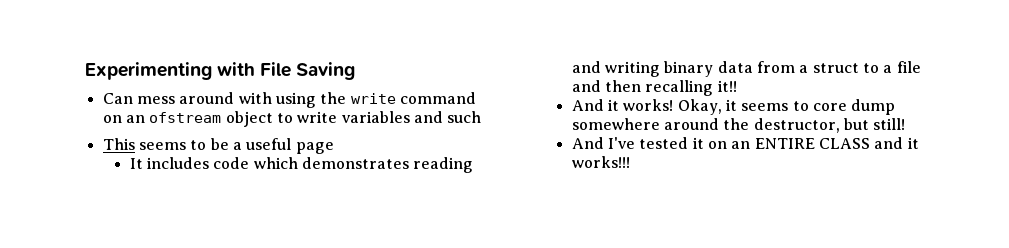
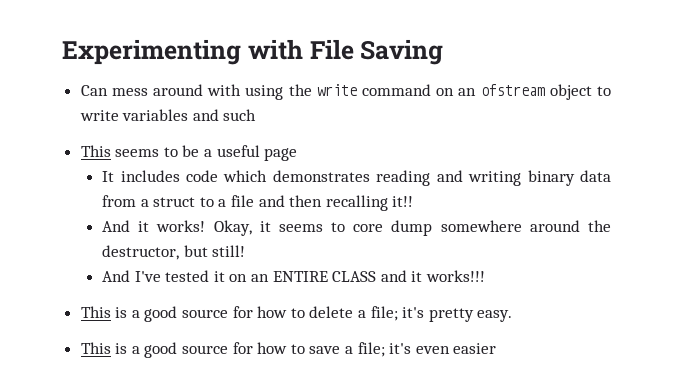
(630, 162) none -> [80,306,513,322] [80,342,497,358] // This is a good source for how to delete a file; it's pretty easy. // This is a good source for how to save a file; it's even easier

